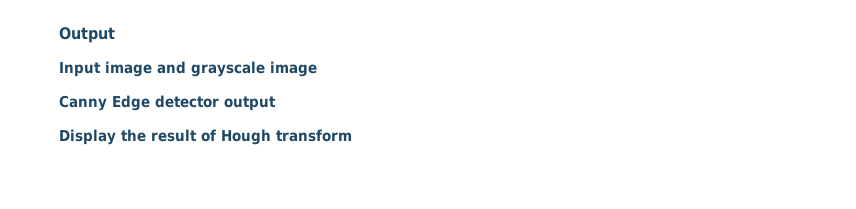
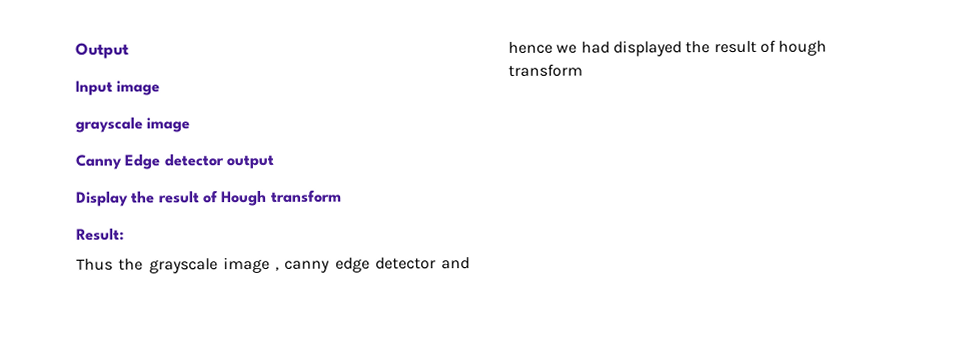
[157,61,186,74] and -> (161, 88) //
(352, 135) none -> [76,228,125,241] [76,256,470,274] [508,39,828,57] [508,63,583,77] // Result: // Thus the grayscale image , canny edge detector and hence we had displayed the result of hough transform

